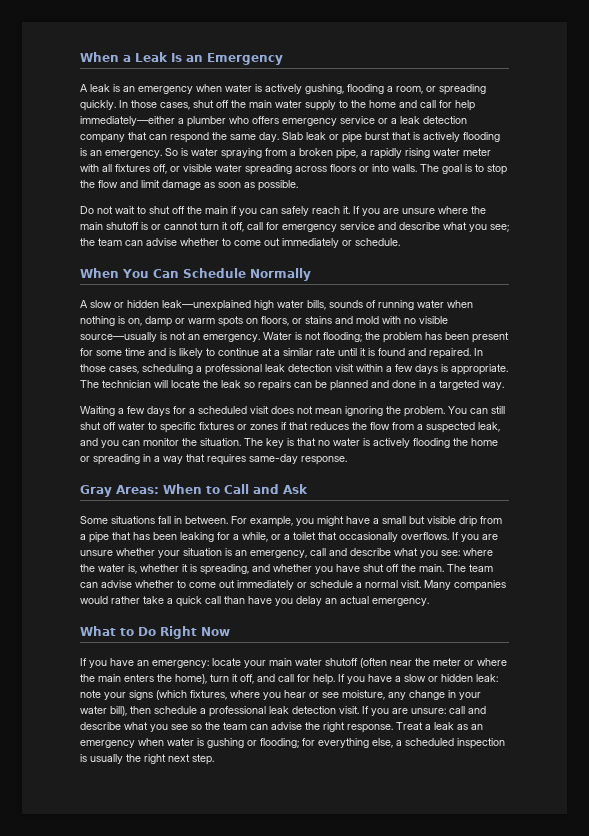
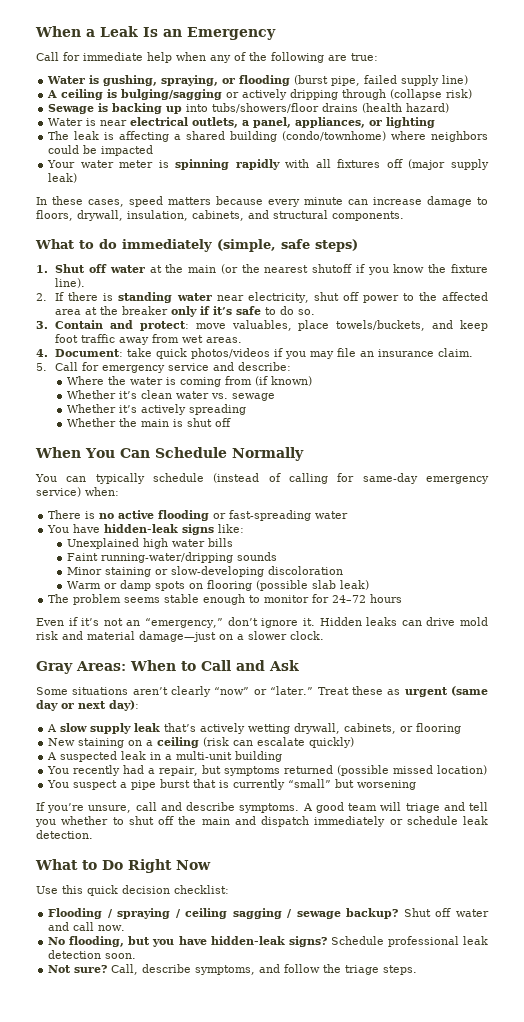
[80,84,486,95] [80,100,475,111] [80,116,467,127] [80,132,500,143] [80,148,491,159] [80,164,507,175] [80,180,298,191] [80,206,486,216] [80,222,509,232] [80,238,400,248] A leak is an emergency when water is actively gushing, flooding a room, or spreading quickly. In those cases, shut off the main water supply to the home and call for help immediately—either a plumber who offers emergency service or a leak detection company that can respond the same day. Slab leak or pipe burst that is actively flooding is an emergency. So is water spraying from a broken pipe, a rapidly rising water meter with all fixtures off, or visible water spreading across floors or into walls. The goal is to stop the flow and limit damage as soon as possible. // Do not wait to shut off the main if you can safely reach it. If you are unsure where the main shutoff is or cannot turn it off, call for emergency service and describe what you see; the team can advise whether to come out immediately or schedule. -> [36,52,378,63] [47,75,469,86] [47,89,473,100] [48,103,450,114] [48,117,436,128] [48,131,488,142] [48,145,154,156] [47,159,490,170] [48,173,78,183] [36,196,488,207] [36,210,404,221] [35,239,358,252] [36,264,489,275] [55,278,86,288] [36,292,489,303] [55,306,316,317] [36,320,489,331] [55,334,243,345] [36,348,474,359] [36,362,292,373] [67,376,313,387] [67,390,276,401] [67,404,247,415] [67,418,232,427] Call for immediate help when any of the following are true: // Water is gushing, spraying, or flooding (burst pipe, failed supply line) // A ceiling is bulging/sagging or actively dripping through (collapse risk) // Sewage is backing up into tubs/showers/floor drains (health hazard) // Water is near electrical outlets, a panel, appliances, or lighting // The leak is affecting a shared building (condo/townhome) where neighbors could be impacted // Your water meter is spinning rapidly with all fixtures off (major supply leak) // In these cases, speed matters because every minute can increase damage to floors, drywall, insulation, cabinets, and structural components. // What to do immediately (simple, safe steps) // 1. Shut off water at the main (or the nearest shutoff if you know the fixture line). // 2. If there is standing water near electricity, shut off power to the affected area at the breaker only if it’s safe to do so. // 3. Contain and protect: move valuables, place towels/buckets, and keep foot traffic away from wet areas. // 4. Document: take quick photos/videos if you may file an insurance claim. // 5. Call for emergency service and describe: // Where the water is coming from (if known) // Whether it’s clean water vs. sewage // Whether it’s actively spreading // Whether the main is shut off
[80,300,473,311] [80,316,448,327] [80,332,509,343] [80,348,483,359] [80,364,508,375] [80,380,504,391] [80,406,505,417] [80,422,500,433] [80,438,498,448] [80,454,347,465] A slow or hidden leak—unexplained high water bills, sounds of running water when nothing is on, damp or warm spots on floors, or stains and mold with no visible source—usually is not an emergency. Water is not flooding; the problem has been present for some time and is likely to continue at a similar rate until it is found and repaired. In those cases, scheduling a professional leak detection visit within a few days is appropriate. The technician will locate the leak so repairs can be planned and done in a targeted way. // Waiting a few days for a scheduled visit does not mean ignoring the problem. You can still shut off water to specific fixtures or zones if that reduces the flow from a suspected leak, and you can monitor the situation. The key is that no water is actively flooding the home or spreading in a way that requires same-day response. -> [35,473,489,484] [36,487,119,497] [48,510,349,521] [47,524,245,535] [67,538,234,549] [67,552,278,563] [67,566,344,577] [67,580,370,591] [48,594,403,605] [36,617,489,628] [36,631,324,642] You can typically schedule (instead of calling for same-day emergency service) when: // There is no active flooding or fast-spreading water // You have hidden-leak signs like: // Unexplained high water bills // Faint running-water/dripping sounds // Minor staining or slow-developing discoloration // Warm or damp spots on flooring (possible slab leak) // The problem seems stable enough to monitor for 24–72 hours // Even if it’s not an “emergency,” don’t ignore it. Hidden leaks can drive mold risk and material damage—just on a slower clock.
[158,516,502,527] [80,532,498,543] [80,548,493,558] [80,564,493,575] [80,580,506,591] [80,596,429,607] fall in between. For example, you might have a small but visible drip from a pipe that has been leaking for a while, or a toilet that occasionally overflows. If you are unsure whether your situation is an emergency, call and describe what you see: where the water is, whether it is spreading, and whether you have shut off the main. The team can advise whether to come out immediately or schedule a normal visit. Many companies would rather take a quick call than have you delay an actual emergency. -> [132,686,488,697] [36,700,139,711] [47,723,462,734] [48,737,355,748] [47,751,283,762] [47,765,488,776] [47,779,417,790] [36,802,488,813] [35,816,488,827] [36,830,93,839] aren’t clearly “now” or “later.” Treat these as urgent (same day or next day): // A slow supply leak that’s actively wetting drywall, cabinets, or flooring // New staining on a ceiling (risk can escalate quickly) // A suspected leak in a multi-unit building // You recently had a repair, but symptoms returned (possible missed location) // You suspect a pipe burst that is currently “small” but worsening // If you’re unsure, call and describe symptoms. A good team will triage and tell you whether to shut off the main and dispatch immediately or schedule leak detection.
[80,658,507,668] [80,674,498,685] [80,690,481,700] [80,706,486,717] [80,722,483,733] [80,738,505,749] [80,754,214,765] If you have an emergency: locate your main water shutoff (often near the meter or where the main enters the home), turn it off, and call for help. If you have a slow or hidden leak: note your signs (which fixtures, where you hear or see moisture, any change in your water bill), then schedule a professional leak detection visit. If you are unsure: call and describe what you see so the team can advise the right response. Treat a leak as an emergency when water is gushing or flooding; for everything else, a scheduled inspection is usually the right next step. -> [36,885,229,896] [48,908,490,919] [48,922,126,931] [48,936,488,947] [48,950,137,959] [48,964,418,975] Use this quick decision checklist: // Flooding / spraying / ceiling sagging / sewage backup? Shut off water and call now. // No flooding, but you have hidden-leak signs? Schedule professional leak detection soon. // Not sure? Call, describe symptoms, and follow the triage steps.

